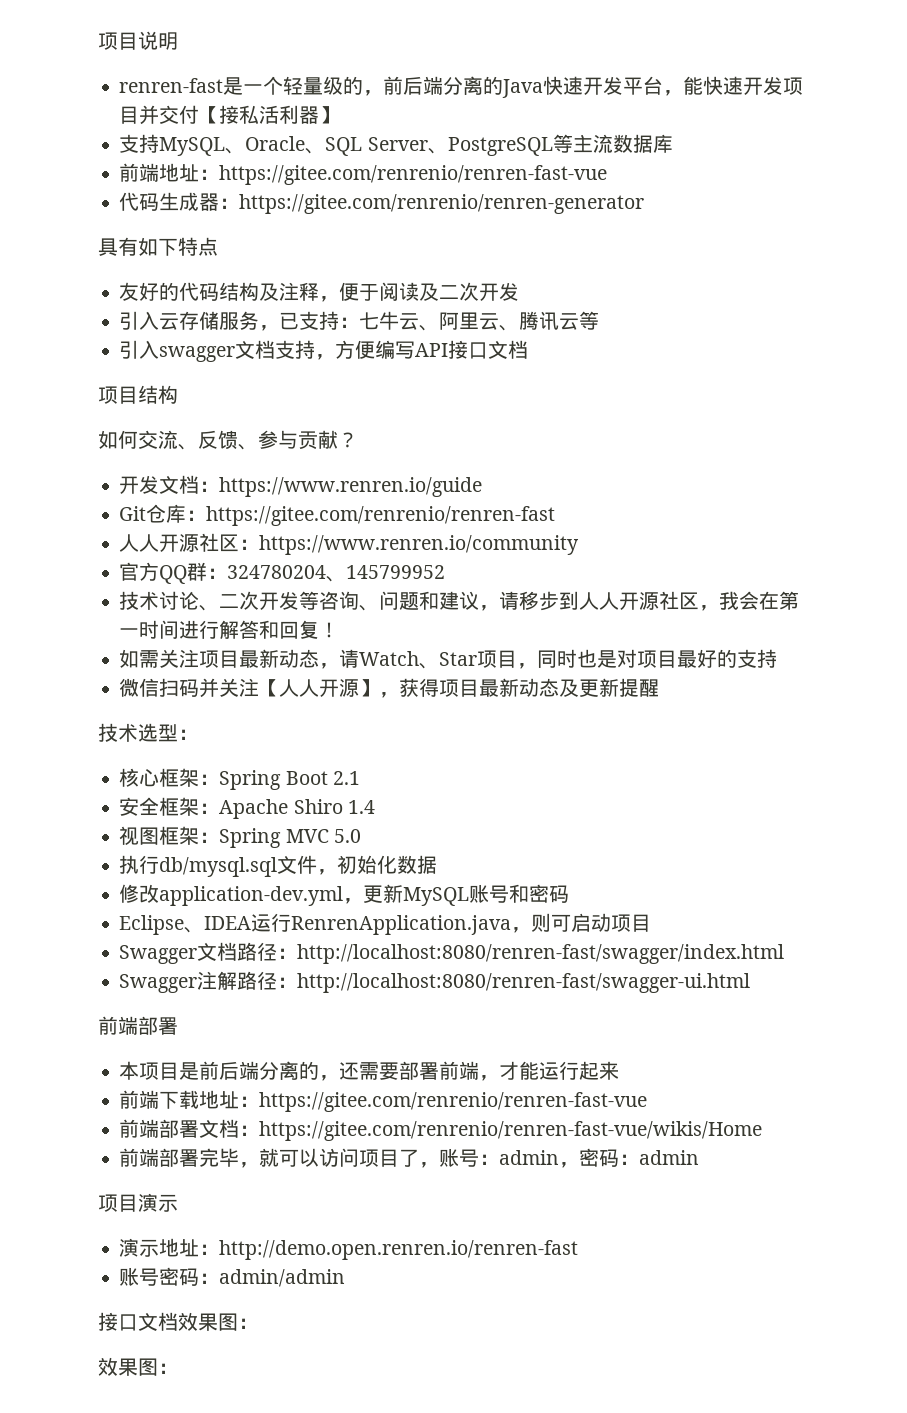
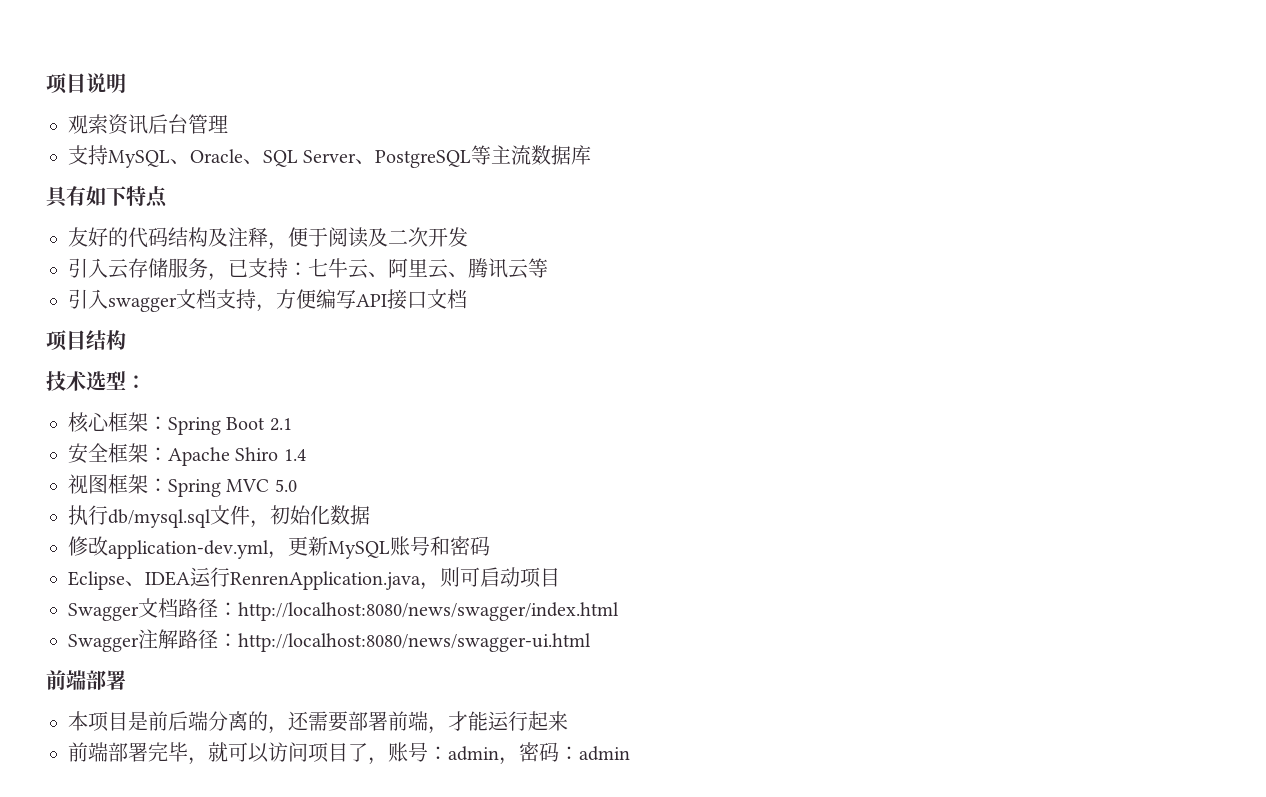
[119,76,804,98] [119,105,340,125] renren-fast是一个轻量级的，前后端分离的Java快速开发平台，能快速开发项目并交付【接私活利器】 -> [68,114,228,135] 观索资讯后台管理
[119,163,608,185] [119,192,645,214] // 前端地址：https://gitee.com/renrenio/renren-fast-vue // 代码生成器：https://gitee.com/renrenio/renren-generator -> (592, 155) none
[98,430,358,450] [119,475,483,497] [119,504,556,526] [119,533,580,555] [119,562,446,584] [119,591,800,611] [119,620,340,639] [119,649,778,669] [119,678,660,698] // 如何交流、反馈、参与贡献？ // 开发文档：https://www.renren.io/guide // Git仓库：https://gitee.com/renrenio/renren-fast // 人人开源社区：https://www.renren.io/community // 官方QQ群：324780204、145799952 // 技术讨论、二次开发等咨询、问题和建议，请移步到人人开源社区，我会在第一时间进行解答和回复！ // 如需关注项目最新动态，请Watch、Star项目，同时也是对项目最好的支持 // 微信扫码并关注【人人开源】，获得项目最新动态及更新提醒 -> (126, 340) none
[297,944,785,964] http://localhost:8080/renren-fast/swagger/index.html -> [238,602,619,621] http://localhost:8080/news/swagger/index.html
[297,973,751,993] http://localhost:8080/renren-fast/swagger-ui.html -> [238,633,591,652] http://localhost:8080/news/swagger-ui.html
[119,1090,648,1112] [119,1119,763,1141] // 前端下载地址：https://gitee.com/renrenio/renren-fast-vue // 前端部署文档：https://gitee.com/renrenio/renren-fast-vue/wikis/Home -> (568, 721) none
[98,1193,178,1212] [119,1238,579,1260] [119,1267,346,1287] [98,1312,258,1331] [98,1357,178,1376] // 项目演示 // 演示地址：http://demo.open.renren.io/renren-fast // 账号密码：admin/admin // 接口文档效果图： // 效果图： -> (630, 753) none

